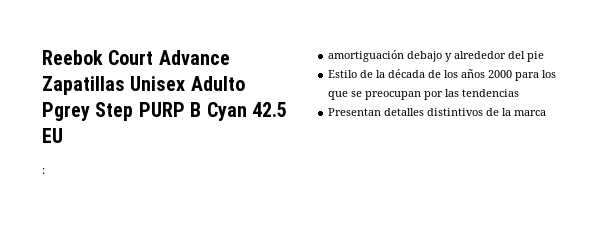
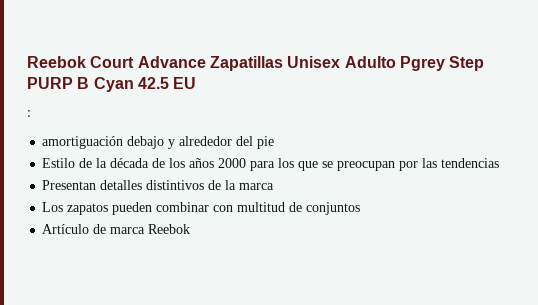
(547, 113) none -> [42,202,361,215] [42,224,191,234] // Los zapatos pueden combinar con multitud de conjuntos // Artículo de marca Reebok

